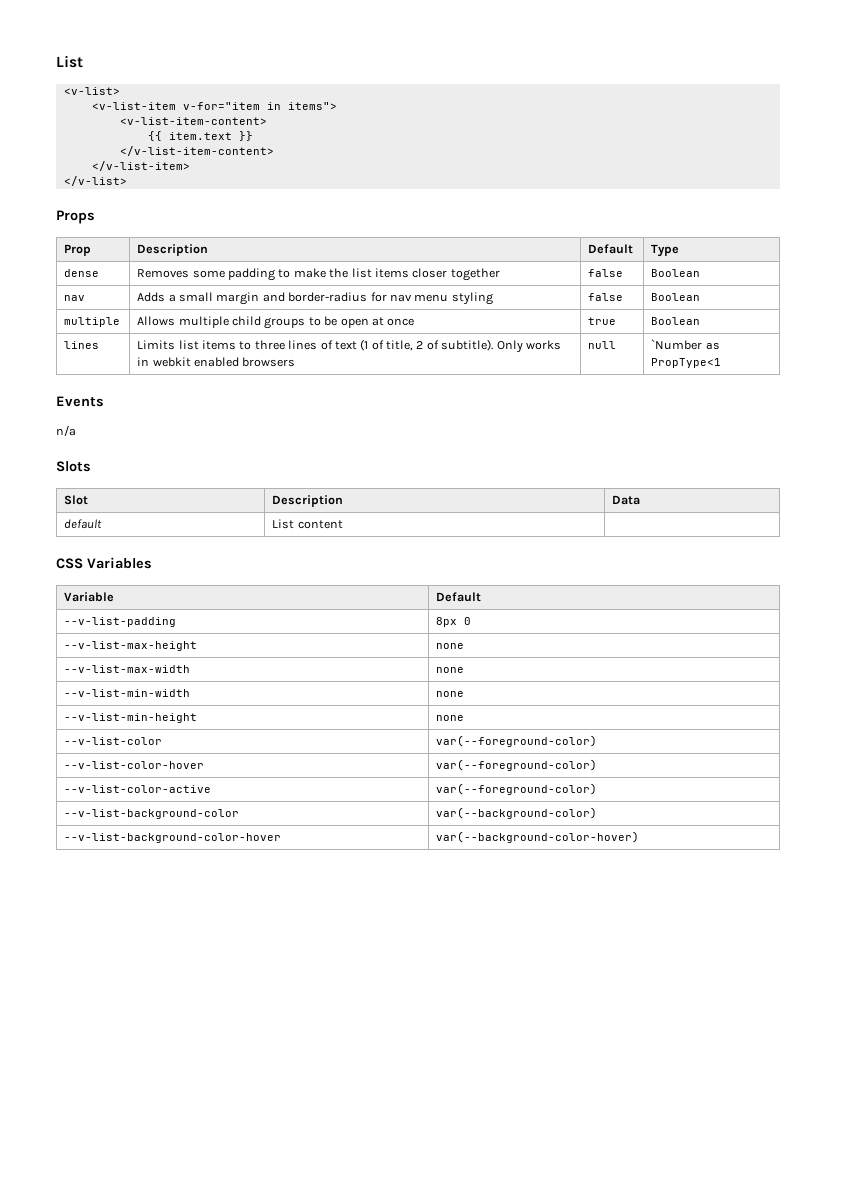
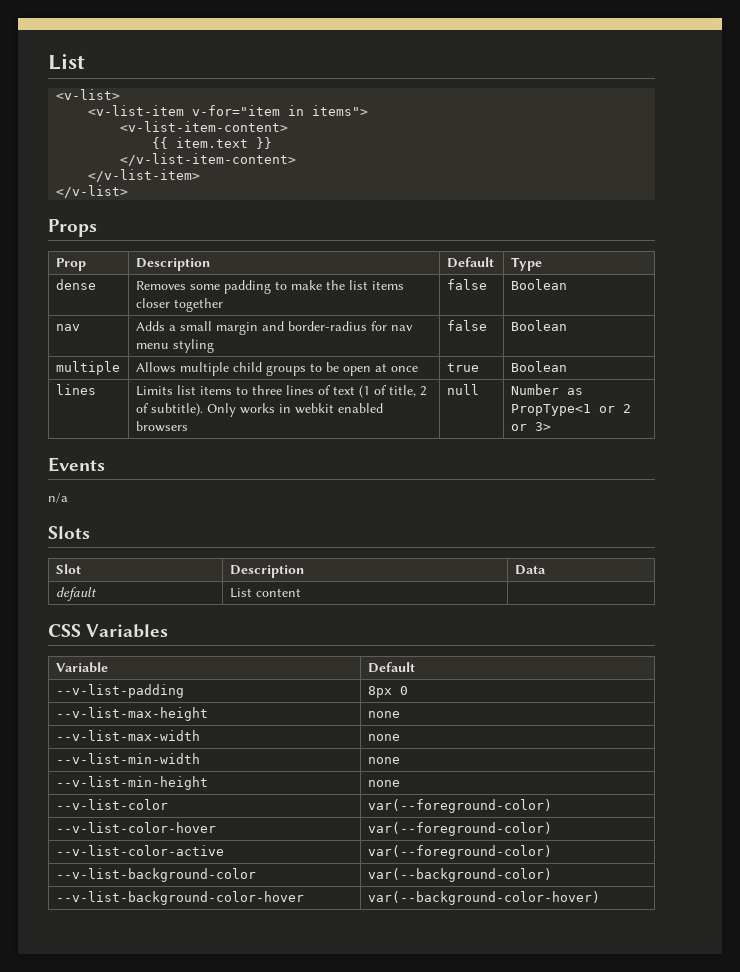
[651,339,703,350] `Number -> [510,384,559,395] Number
(722, 363) none -> [598,404,631,413] [510,422,551,431] or 2 or 3>

